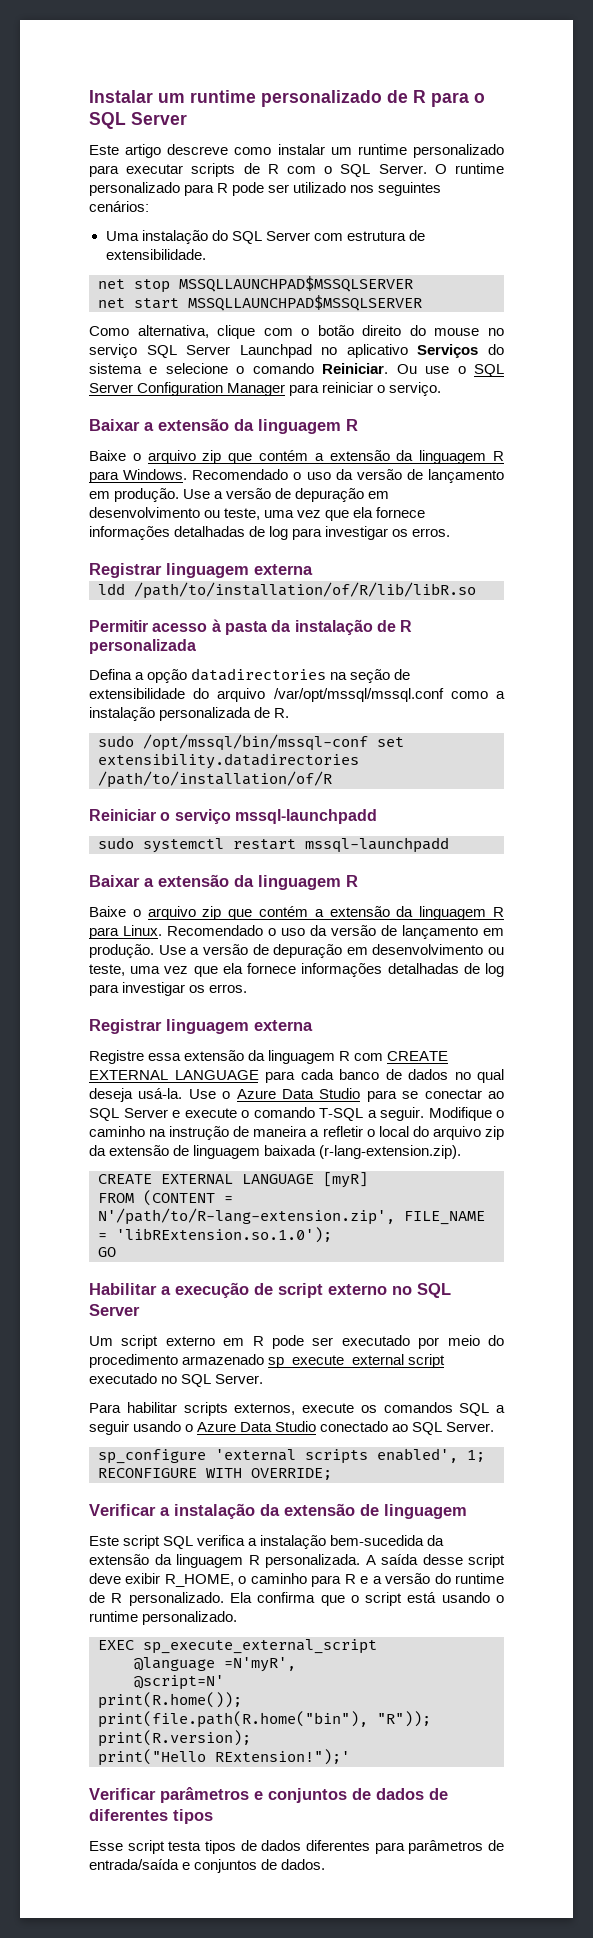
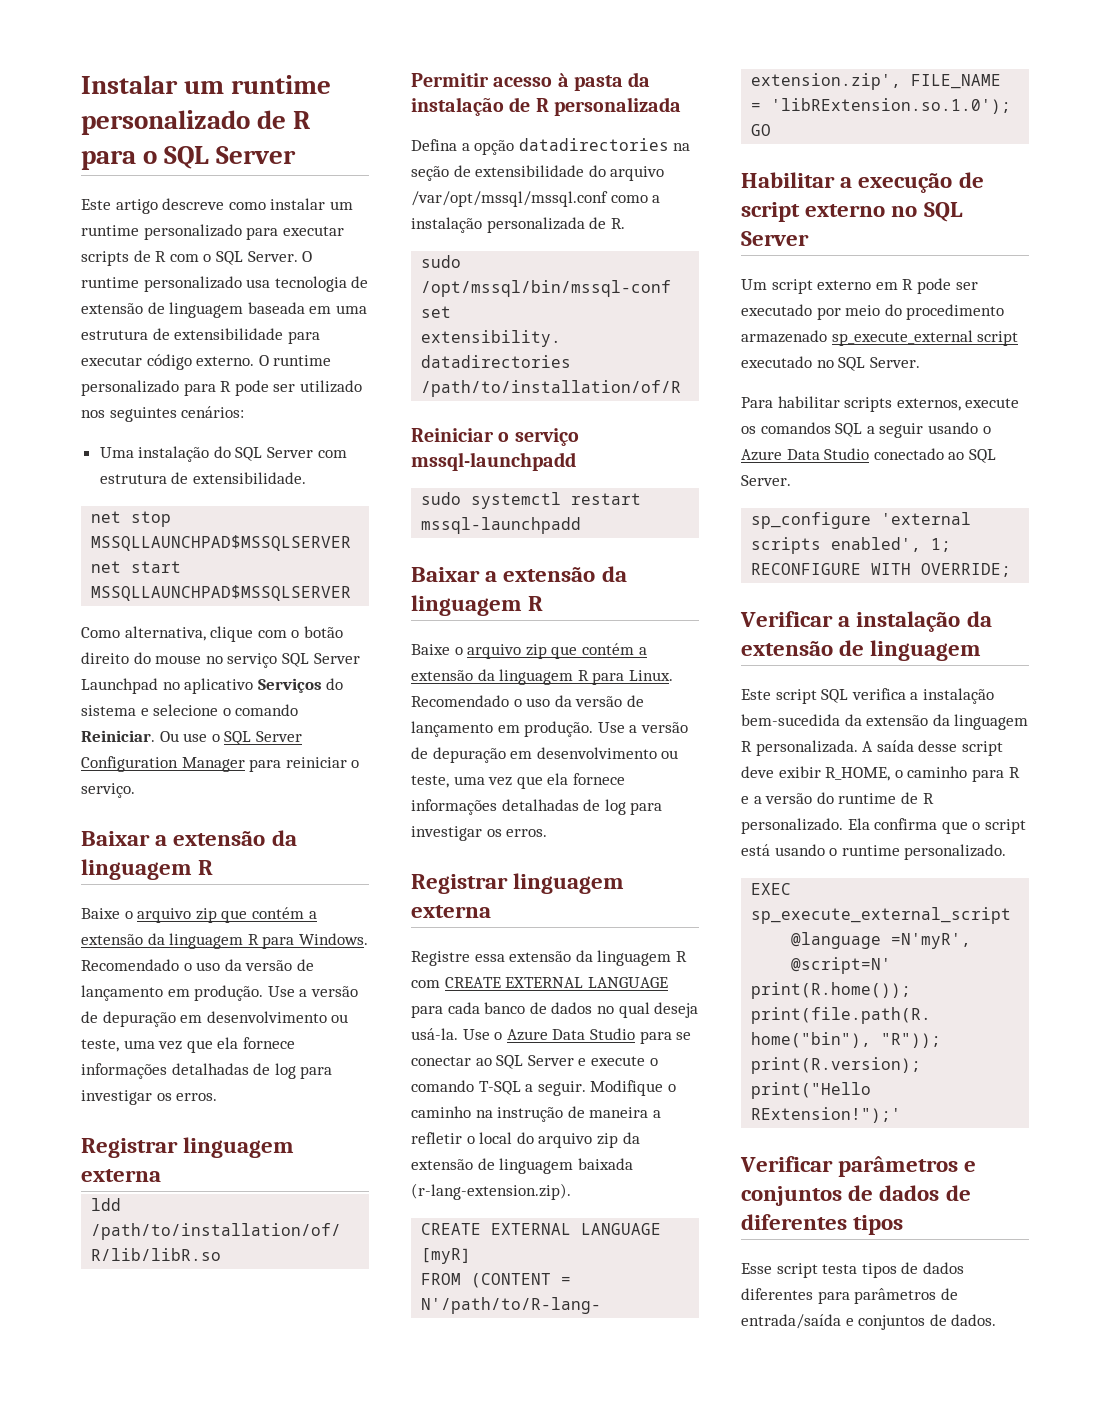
(180, 189) none -> [246,276,369,292] [81,302,367,318] [81,328,320,344] [81,354,332,370] [81,380,179,396] usa tecnologia de extensão de linguagem baseada em uma estrutura de extensibilidade para executar código externo. O runtime personalizado

